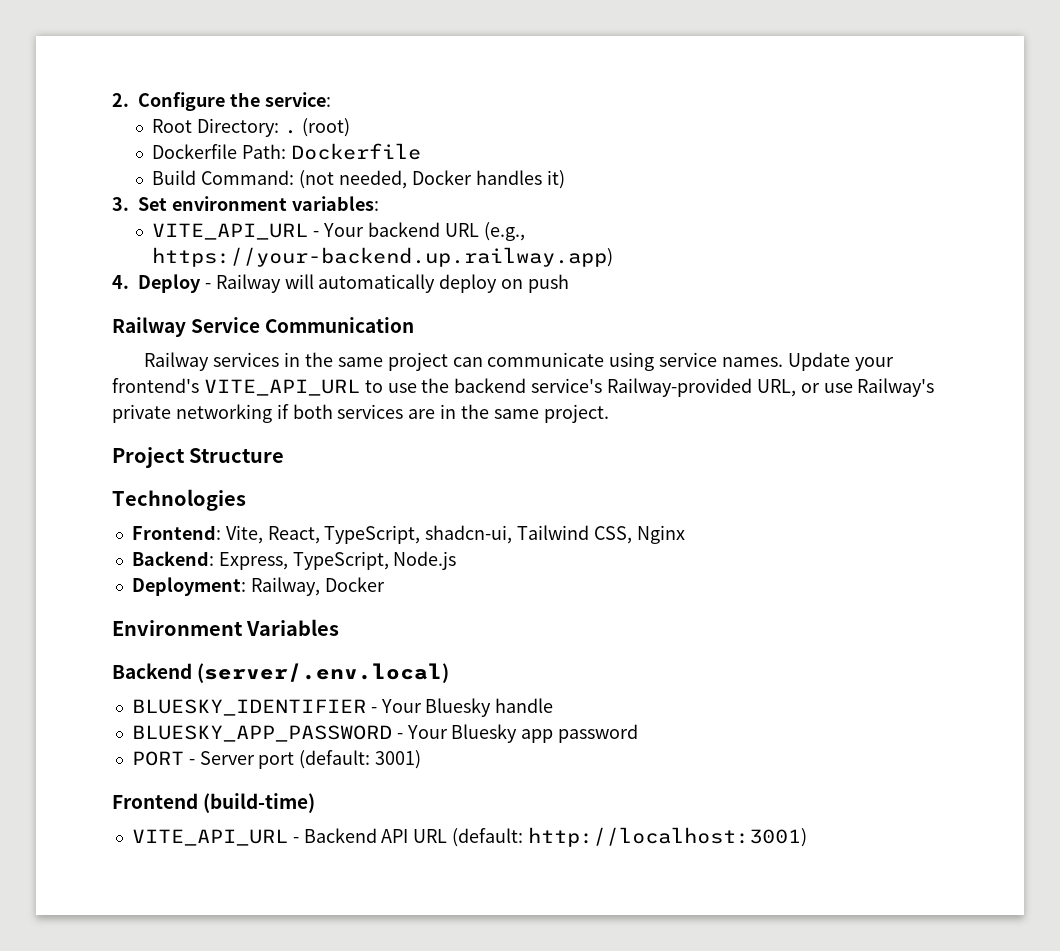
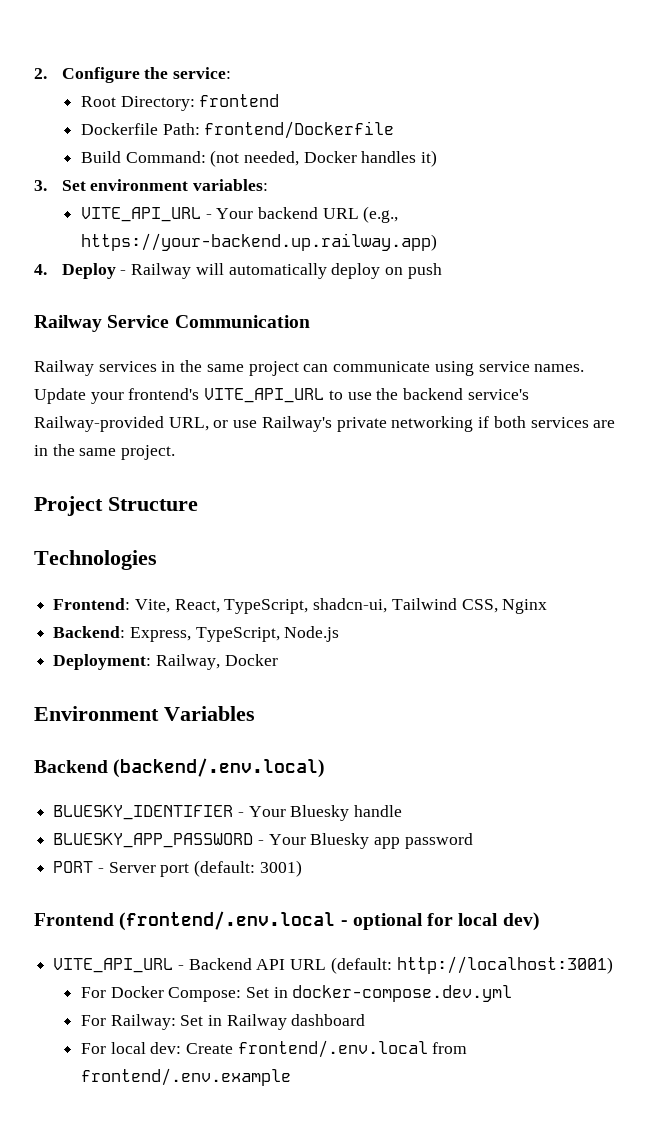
[284,118,350,137] . (root) -> [199,94,280,107] frontend
[291,143,422,160] Dockerfile -> [204,121,395,139] frontend/Dockerfile
[197,663,450,683] (server/.env.local) -> [113,758,326,778] (backend/.env.local)
[203,793,316,813] (build-time) -> [119,911,540,931] (frontend/.env.local - optional for local dev)
(807, 837) none -> [80,985,513,1002] [80,1014,366,1030] [80,1040,468,1058] [80,1068,291,1086] // For Docker Compose: Set in docker-compose.dev.yml // For Railway: Set in Railway dashboard // For local dev: Create frontend/.env.local from frontend/.env.example

